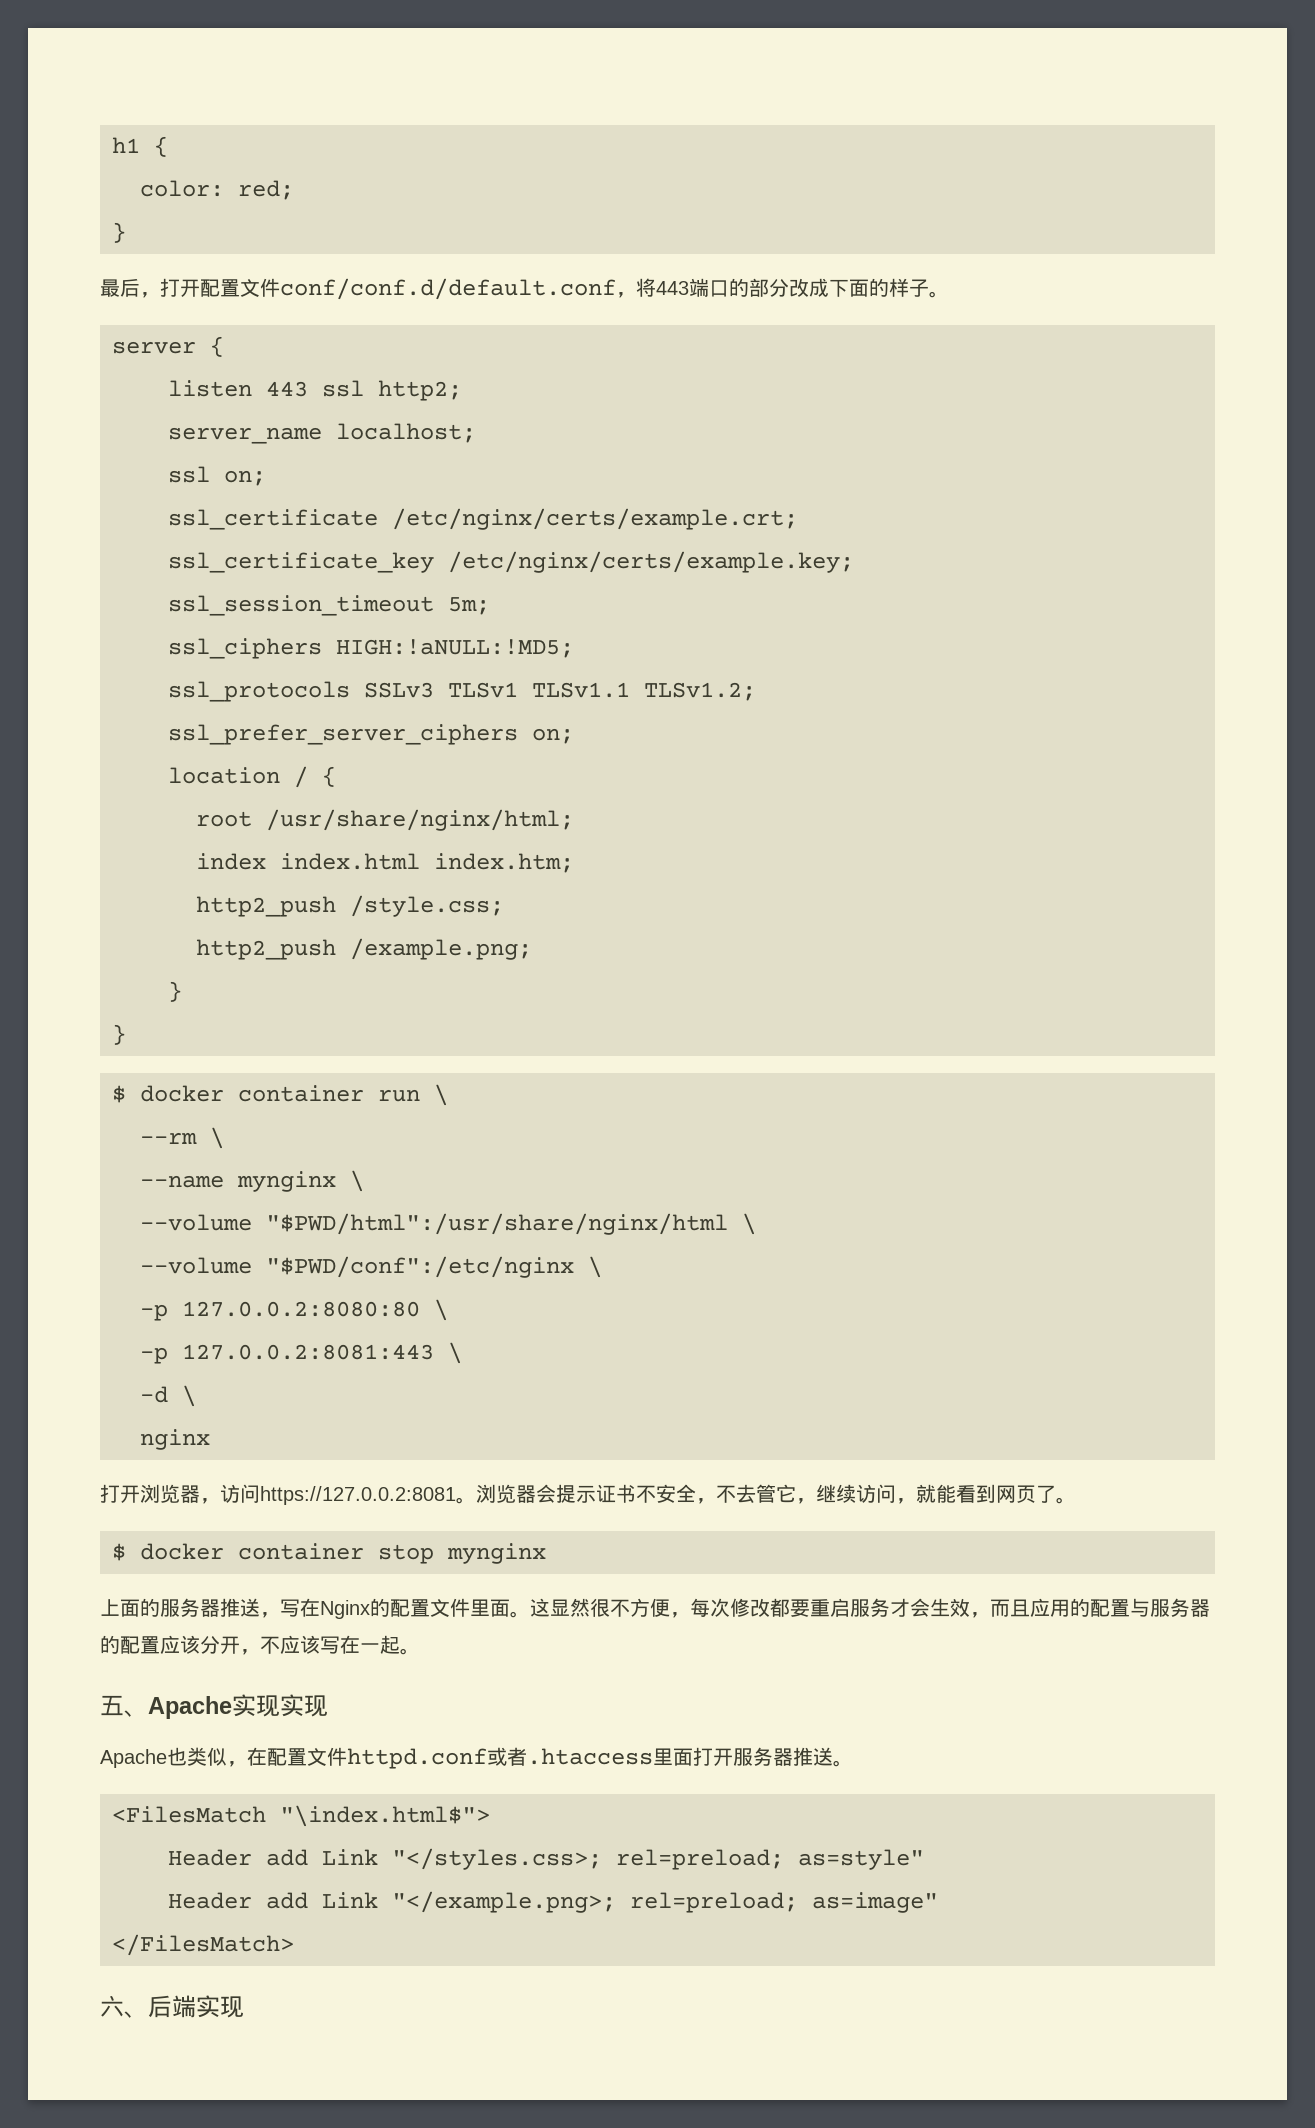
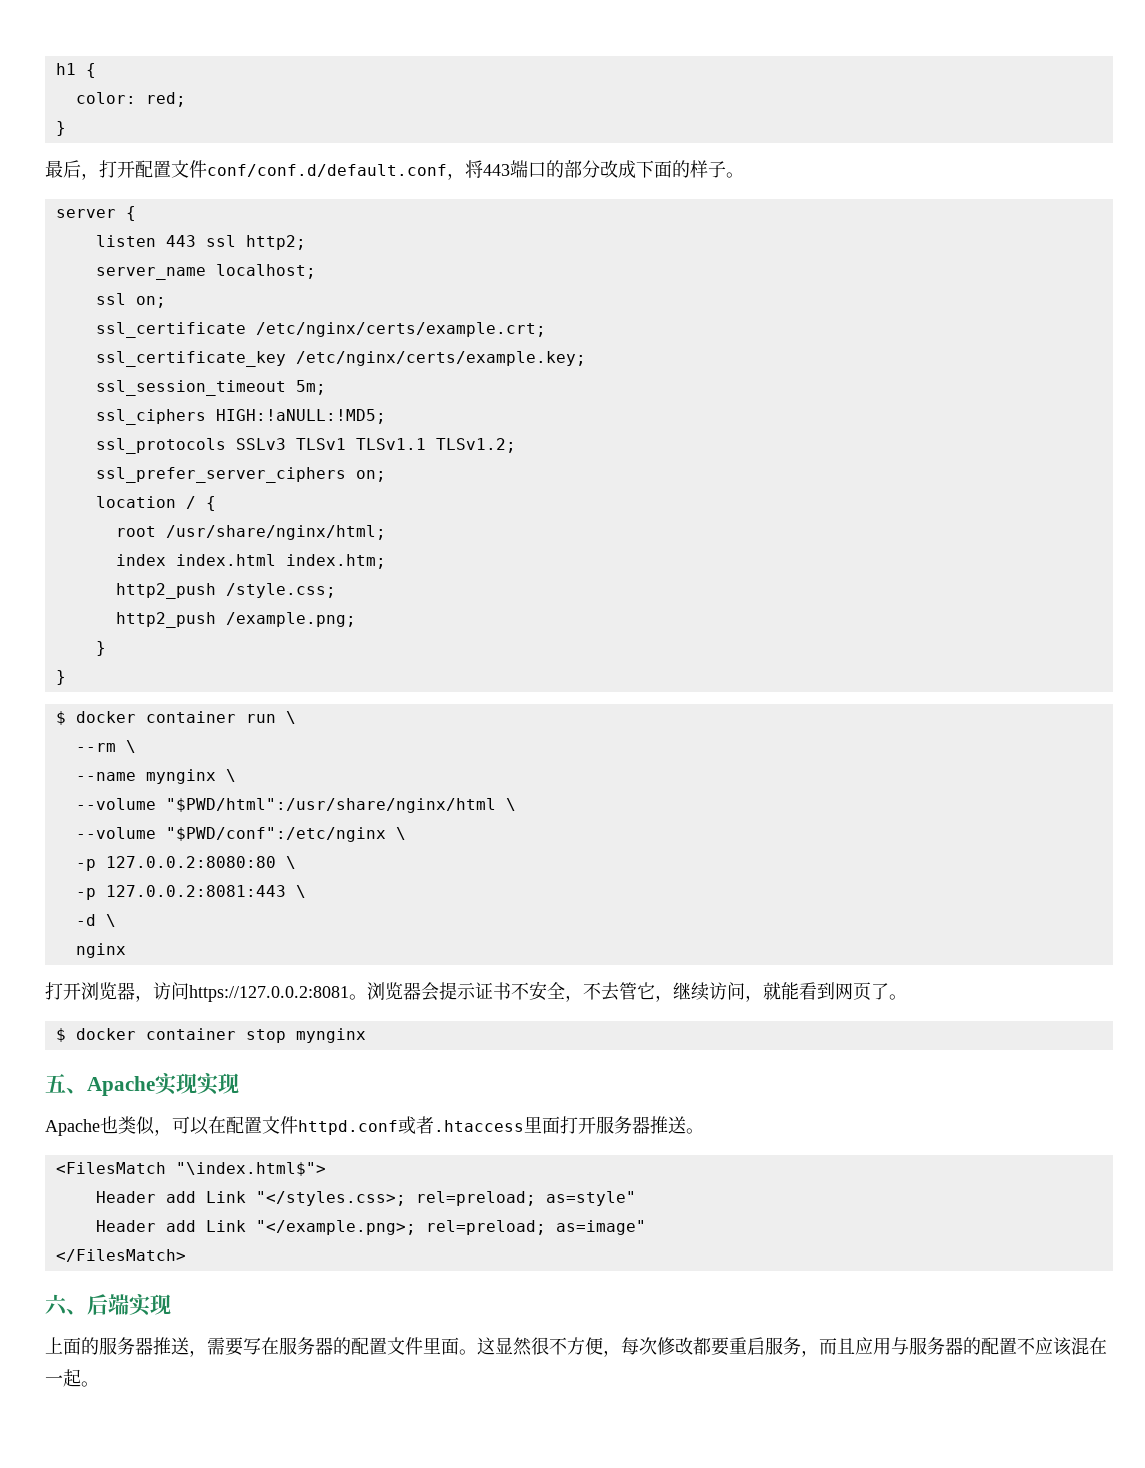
[100,1598,1210,1619] [100,1635,420,1655] // 上面的服务器推送，写在Nginx的配置文件里面。这显然很不方便，每次修改都要重启服务才会生效，而且应用的配置与服务器的配置应该分开，不应该写在一起。 -> (366, 1035) none
(247, 1764) none -> [172,1116,209,1135] 可以
(244, 2007) none -> [45,1337,1107,1357] [45,1369,99,1387] // 上面的服务器推送，需要写在服务器的配置文件里面。这显然很不方便，每次修改都要重启服务，而且应用与服务器的配置不应该混在一起。

